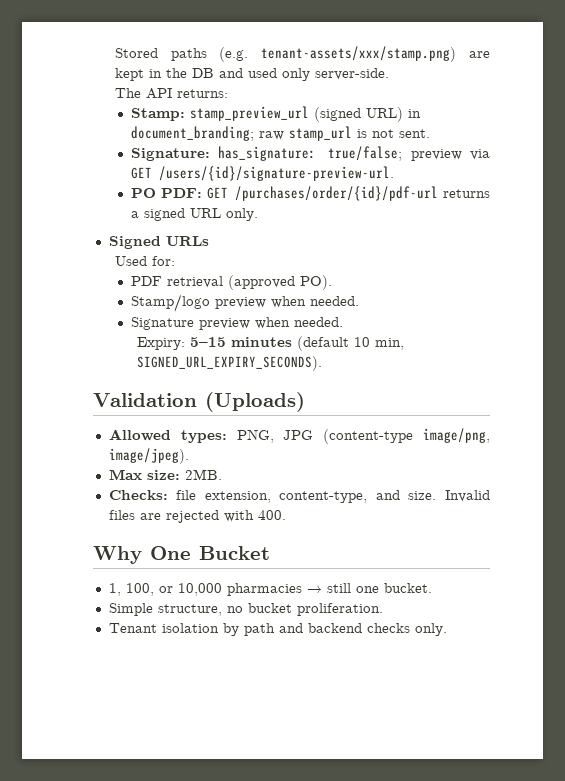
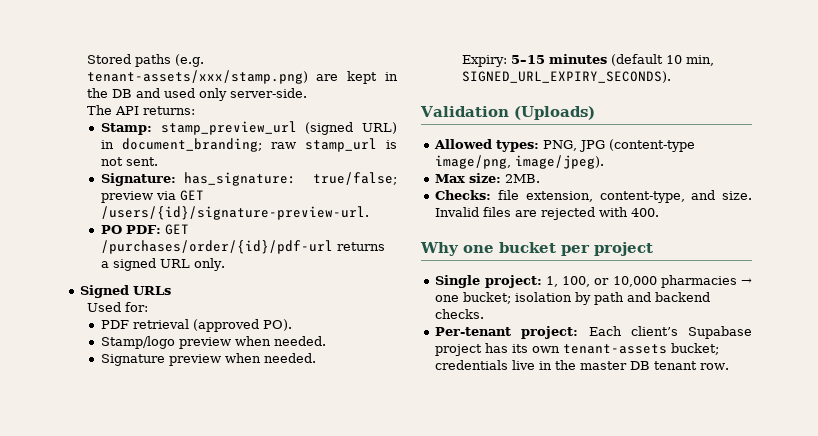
[150,546,270,560] One Bucket // -> [463,242,653,256] [435,275,542,288] one bucket per project // Single project:
[326,583,432,593] [108,603,383,616] [108,623,157,633] still one bucket. // Simple structure, no bucket proliferation. // Tenant -> [435,292,512,304] one bucket;
[366,623,447,636] checks only. -> [435,309,485,319] [435,326,752,339] [435,343,720,356] [435,360,730,370] checks. // Per-tenant project: Each client’s Supabase project has its own tenant-assets bucket; credentials live in the master DB tenant row.

